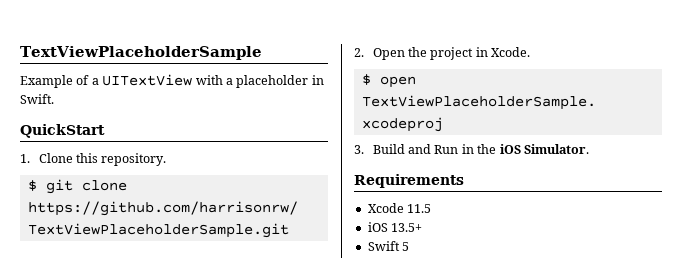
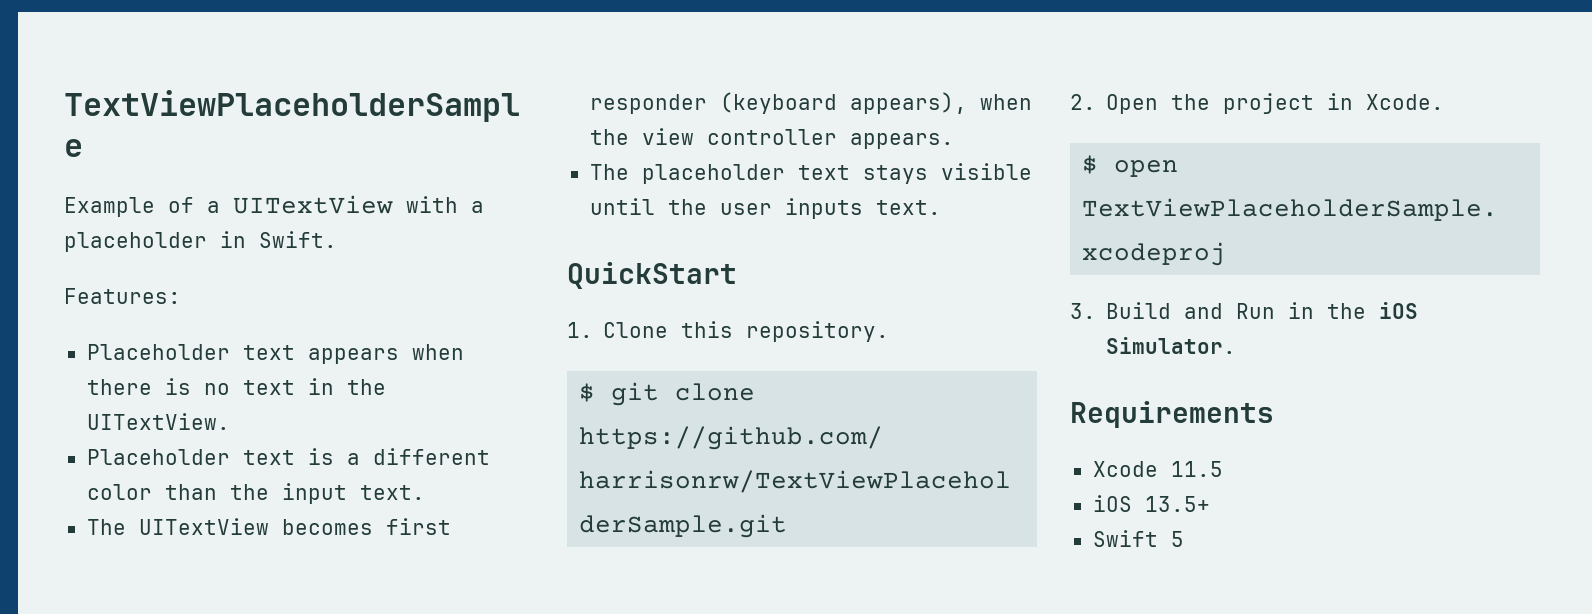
(54, 99) none -> [64,288,181,304] [86,344,464,364] [86,378,386,395] [86,413,230,430] [86,448,490,465] [86,483,425,504] [86,518,451,535] [589,92,1032,114] [589,128,954,149] [589,163,1032,184] [589,198,941,219] // Features: // Placeholder text appears when there is no text in the UITextView. // Placeholder text is a different color than the input text. // The UITextView becomes first responder (keyboard appears), when the view controller appears. // The placeholder text stays visible until the user inputs text.

